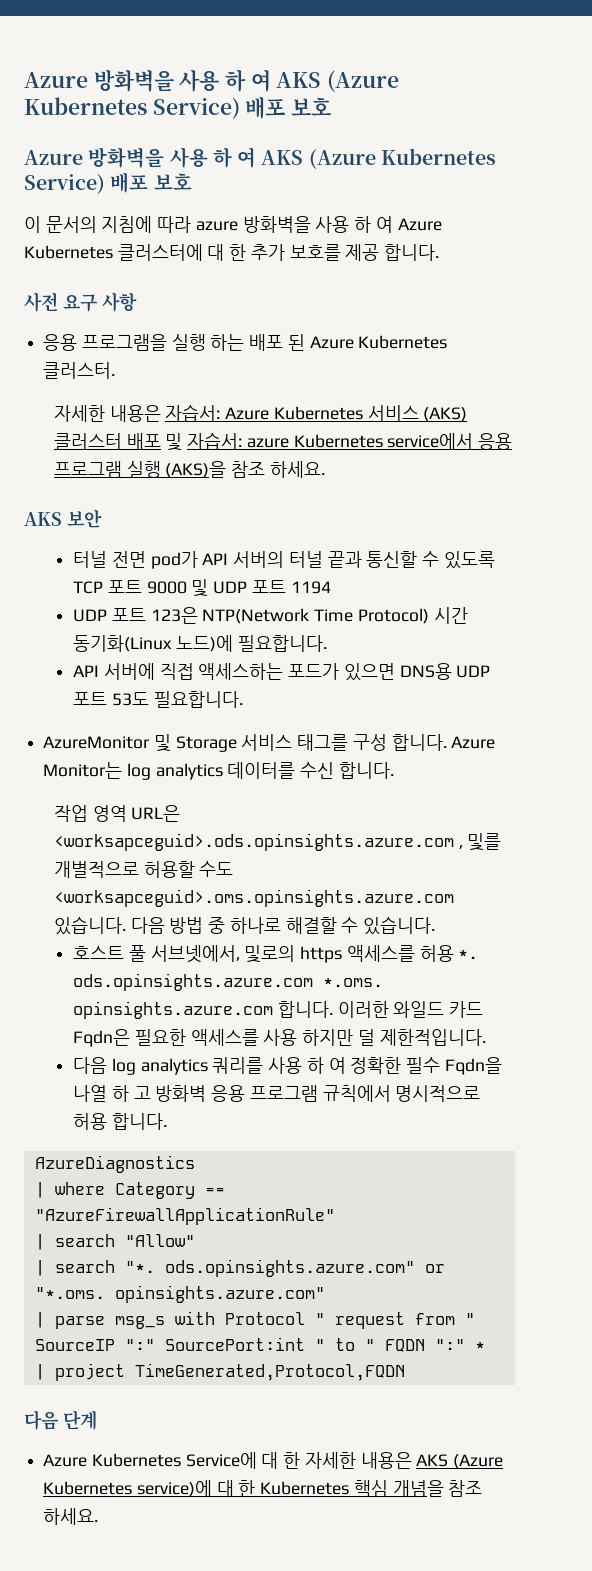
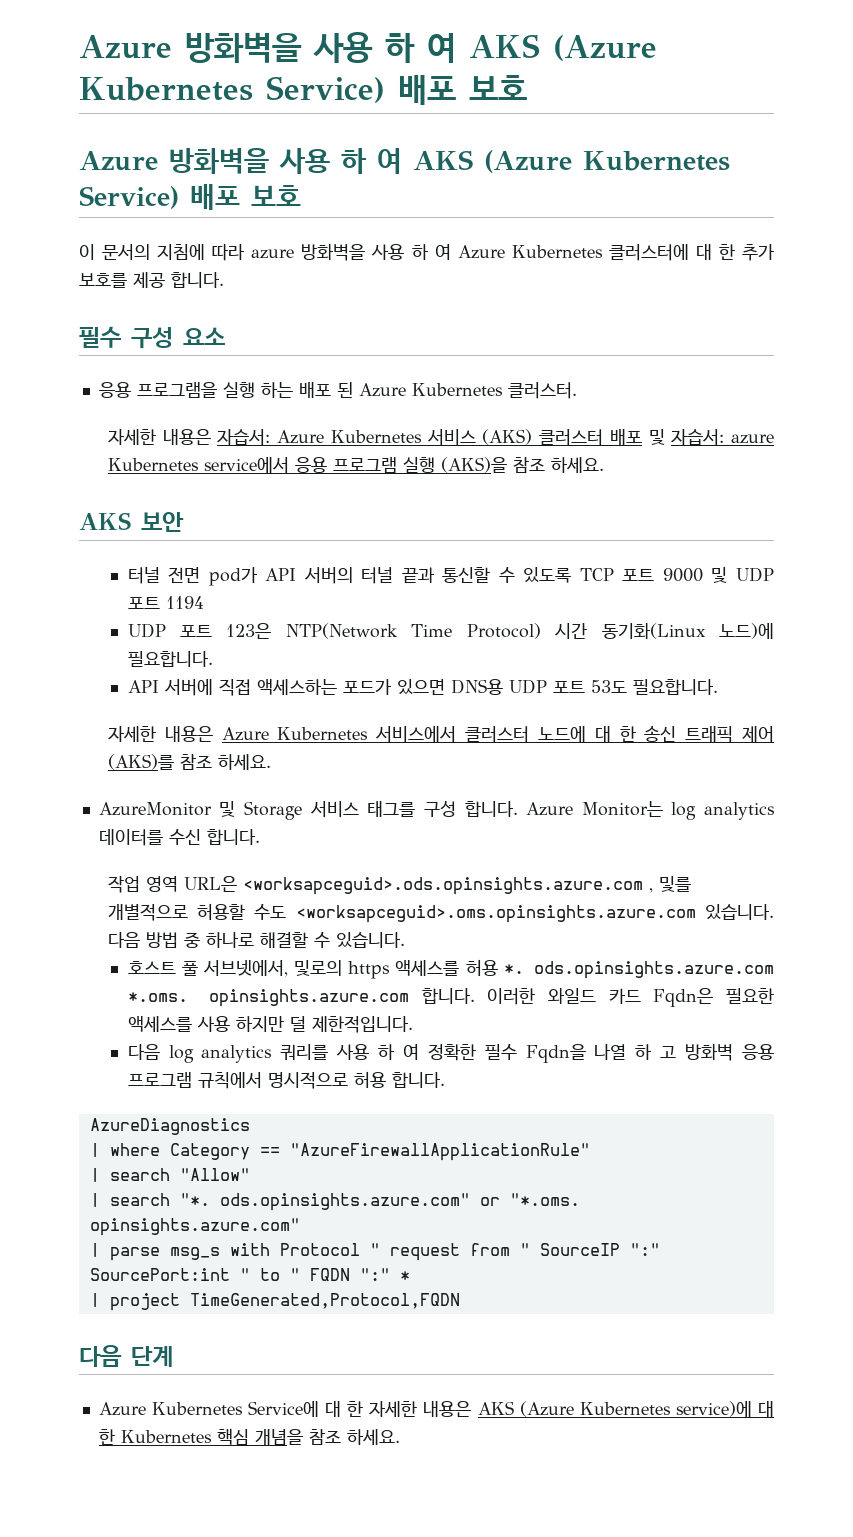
[24,292,137,312] 사전 요구 사항 -> [79,326,225,349] 필수 구성 요소
(243, 699) none -> [107,726,775,743] [107,754,271,770] // 자세한 내용은 Azure Kubernetes 서비스에서 클러스터 노드에 대 한 송신 트래픽 제어 (AKS)를 참조 하세요.

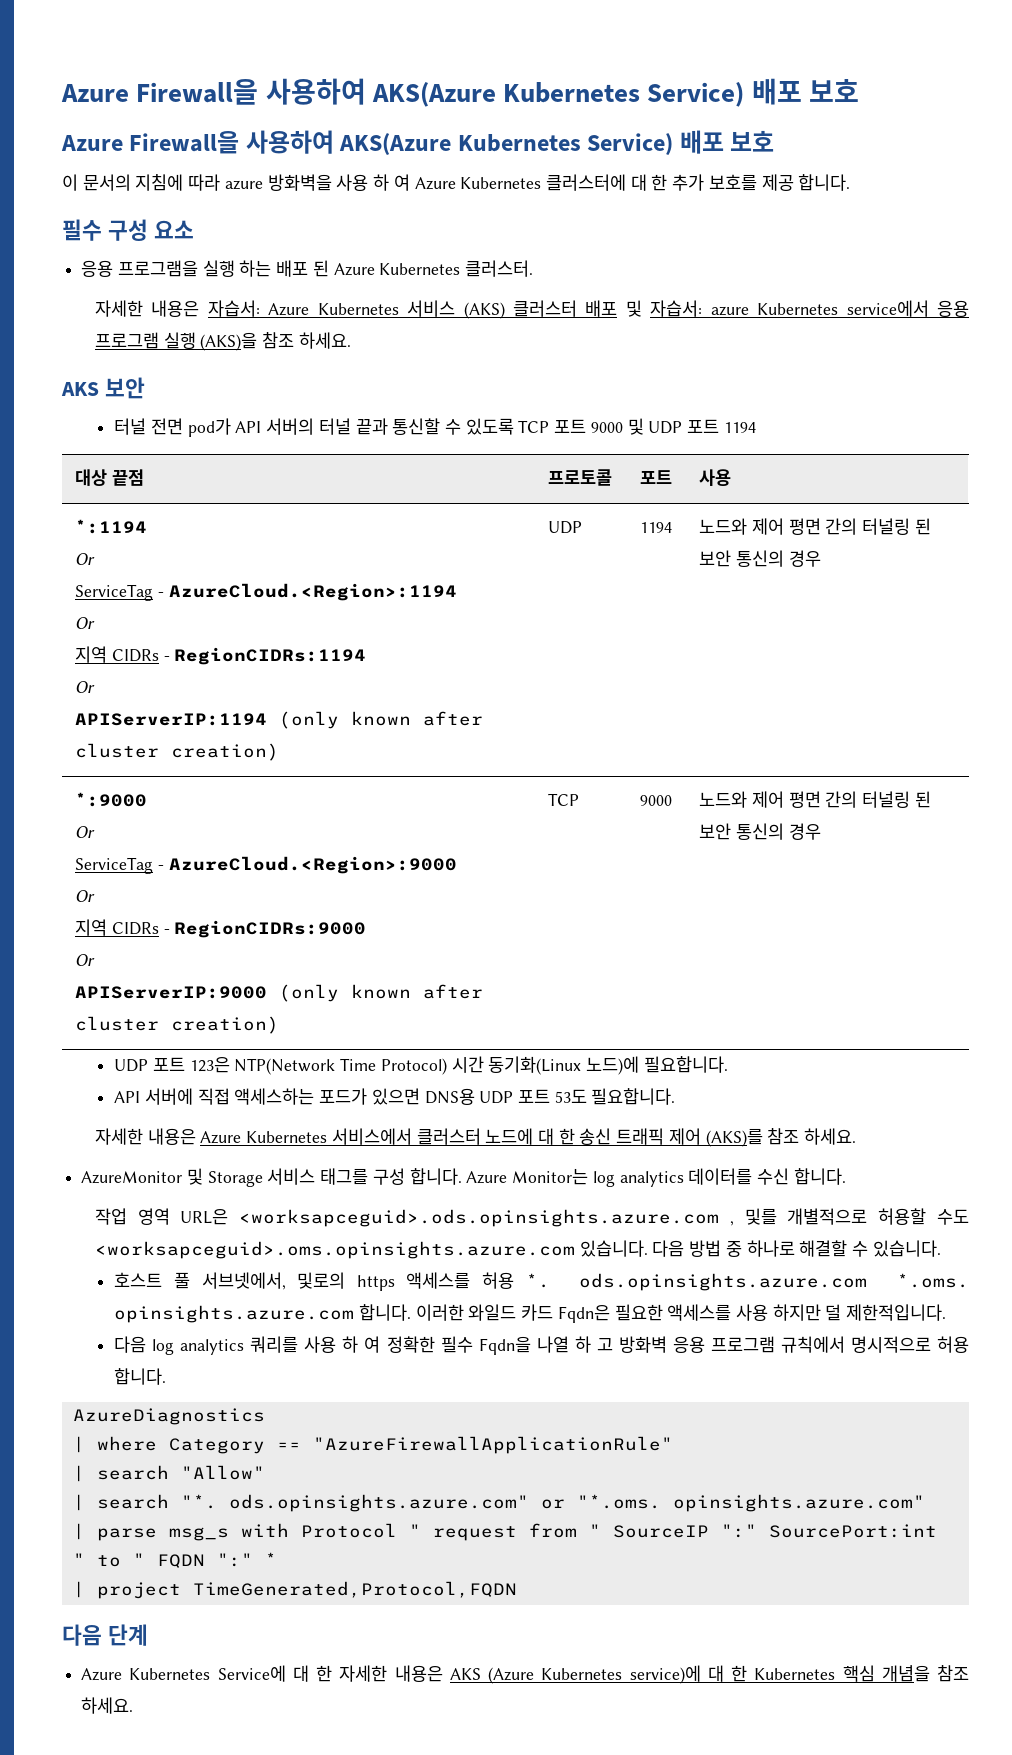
[79,32,657,63] Azure 방화벽을 사용 하 여 AKS (Azure -> [61,78,496,107] Azure Firewall을 사용하여 AKS(Azure
[169,148,572,174] 방화벽을 사용 하 여 AKS (Azure -> [129,130,452,155] Firewall을 사용하여 AKS(Azure
(204, 602) none -> [75,469,144,486] [548,469,613,486] [640,470,673,484] [699,469,732,486] [75,519,148,534] [75,553,96,565] [75,583,457,601] [75,617,96,629] [75,646,367,665] [75,681,96,693] [75,711,484,729] [75,743,280,761] [548,521,583,534] [640,522,673,533] [699,518,931,535] [699,550,821,567] [75,792,148,807] [75,826,96,838] [75,856,457,874] [75,890,96,902] [75,919,367,938] [75,954,96,966] [75,984,484,1002] [75,1016,280,1034] [548,793,580,806] [640,795,673,806] [699,791,931,808] [699,823,821,840] // 대상 끝점 | 프로토콜 | 포트 | 사용 // *:1194 // Or // ServiceTag - AzureCloud.<Region>:1194 // Or // 지역 CIDRs - RegionCIDRs:1194 // Or // APIServerIP:1194 (only known after cluster creation) | UDP | 1194 | 노드와 제어 평면 간의 터널링 된 보안 통신의 경우 // *:9000 // Or // ServiceTag - AzureCloud.<Region>:9000 // Or // 지역 CIDRs - RegionCIDRs:9000 // Or // APIServerIP:9000 (only known after cluster creation) | TCP | 9000 | 노드와 제어 평면 간의 터널링 된 보안 통신의 경우

